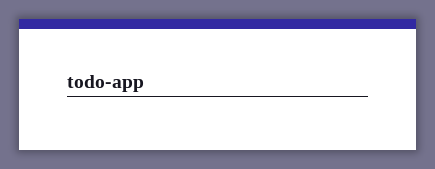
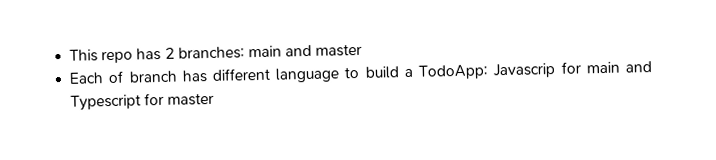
[67,75,144,92] todo-app -> [69,43,363,64] [69,61,652,84] [70,92,215,111] This repo has 2 branches: main and master // Each of branch has different language to build a TodoApp: Javascrip for main and Typescript for master

